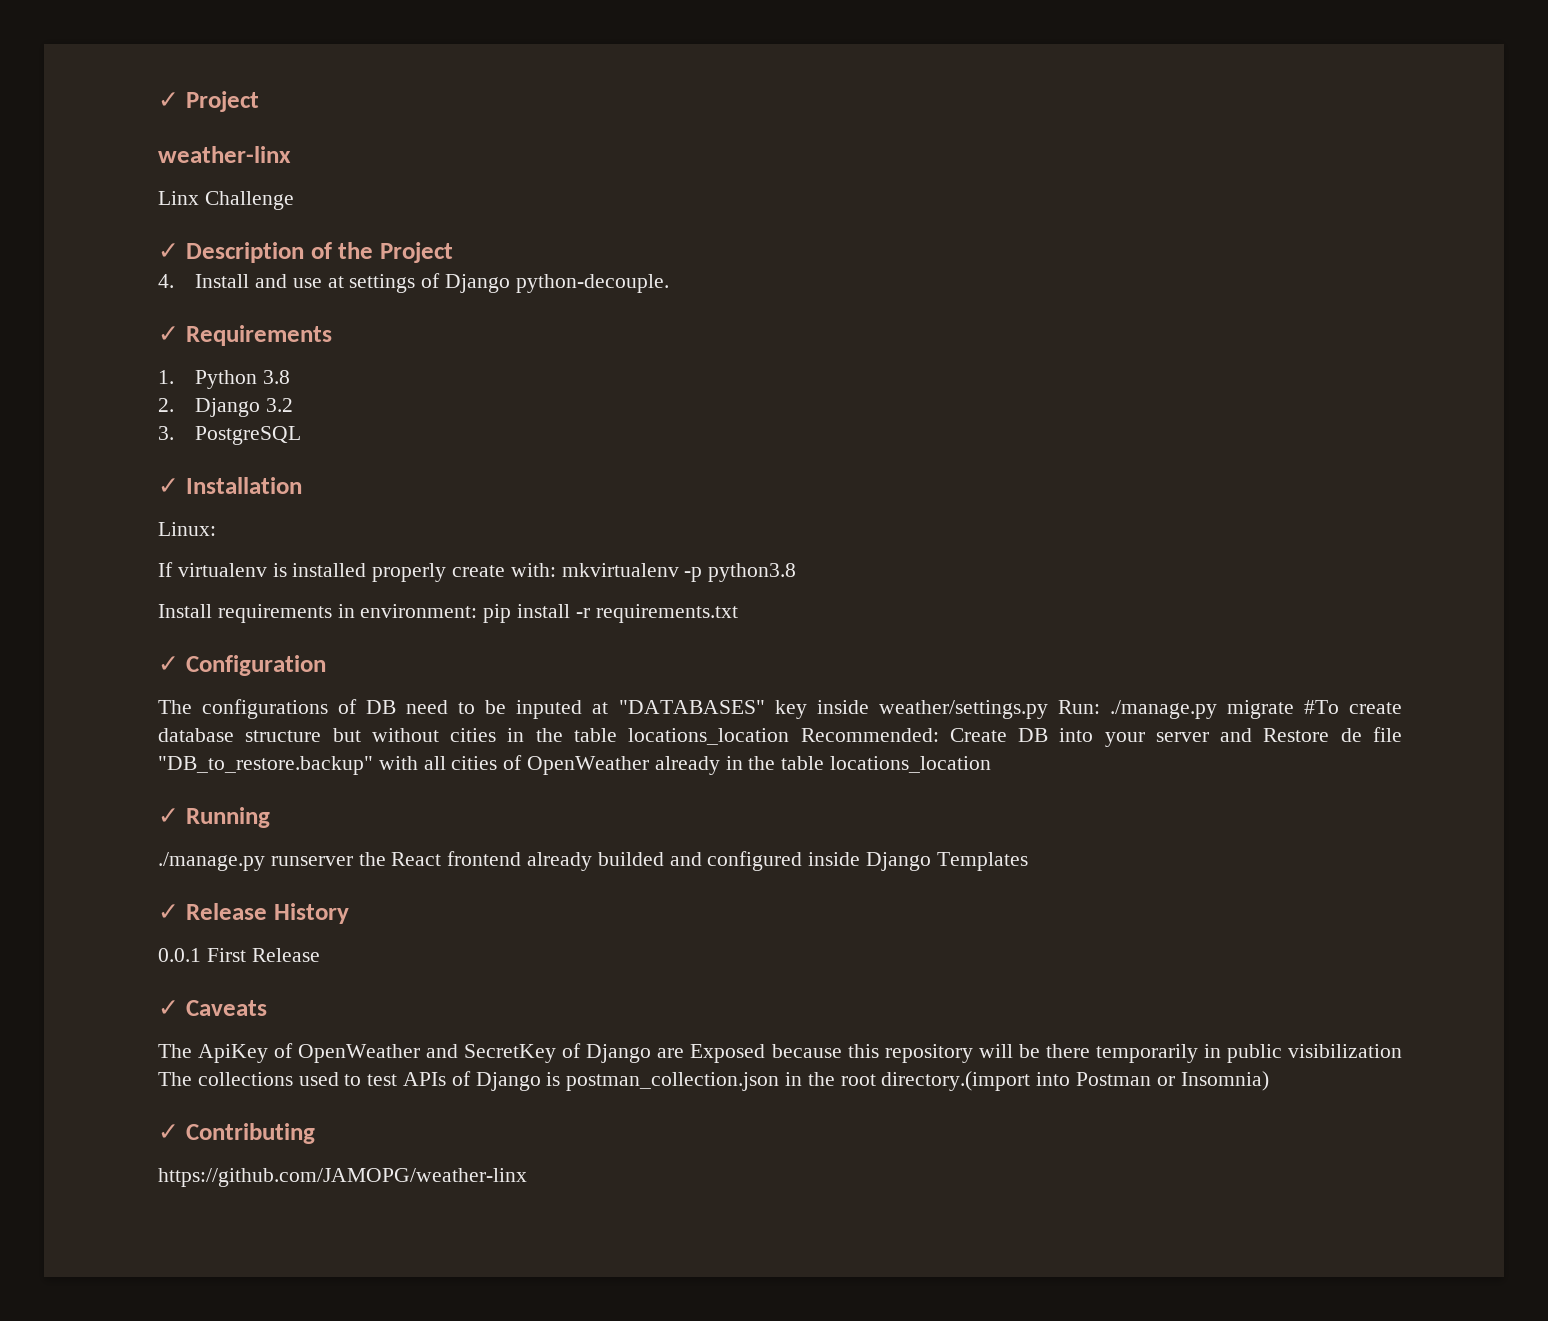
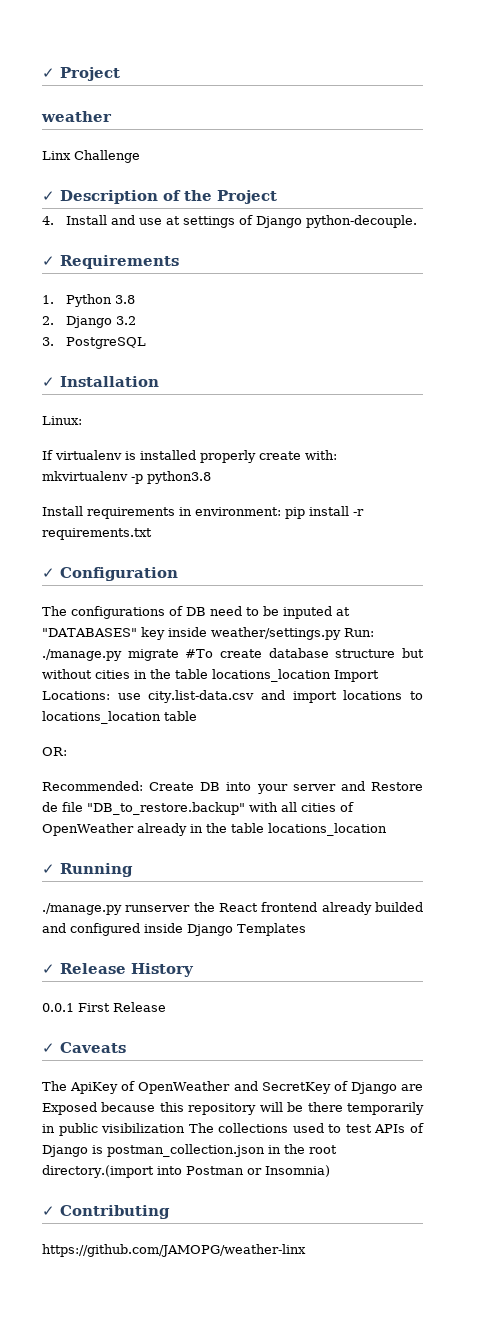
[158,146,291,163] weather-linx -> [41,111,112,122] weather
(790, 736) none -> [334,670,379,682] [42,690,423,703] [42,711,197,724] [42,747,67,756] Import Locations: use city.list-data.csv and import locations to locations_location table // OR: //

